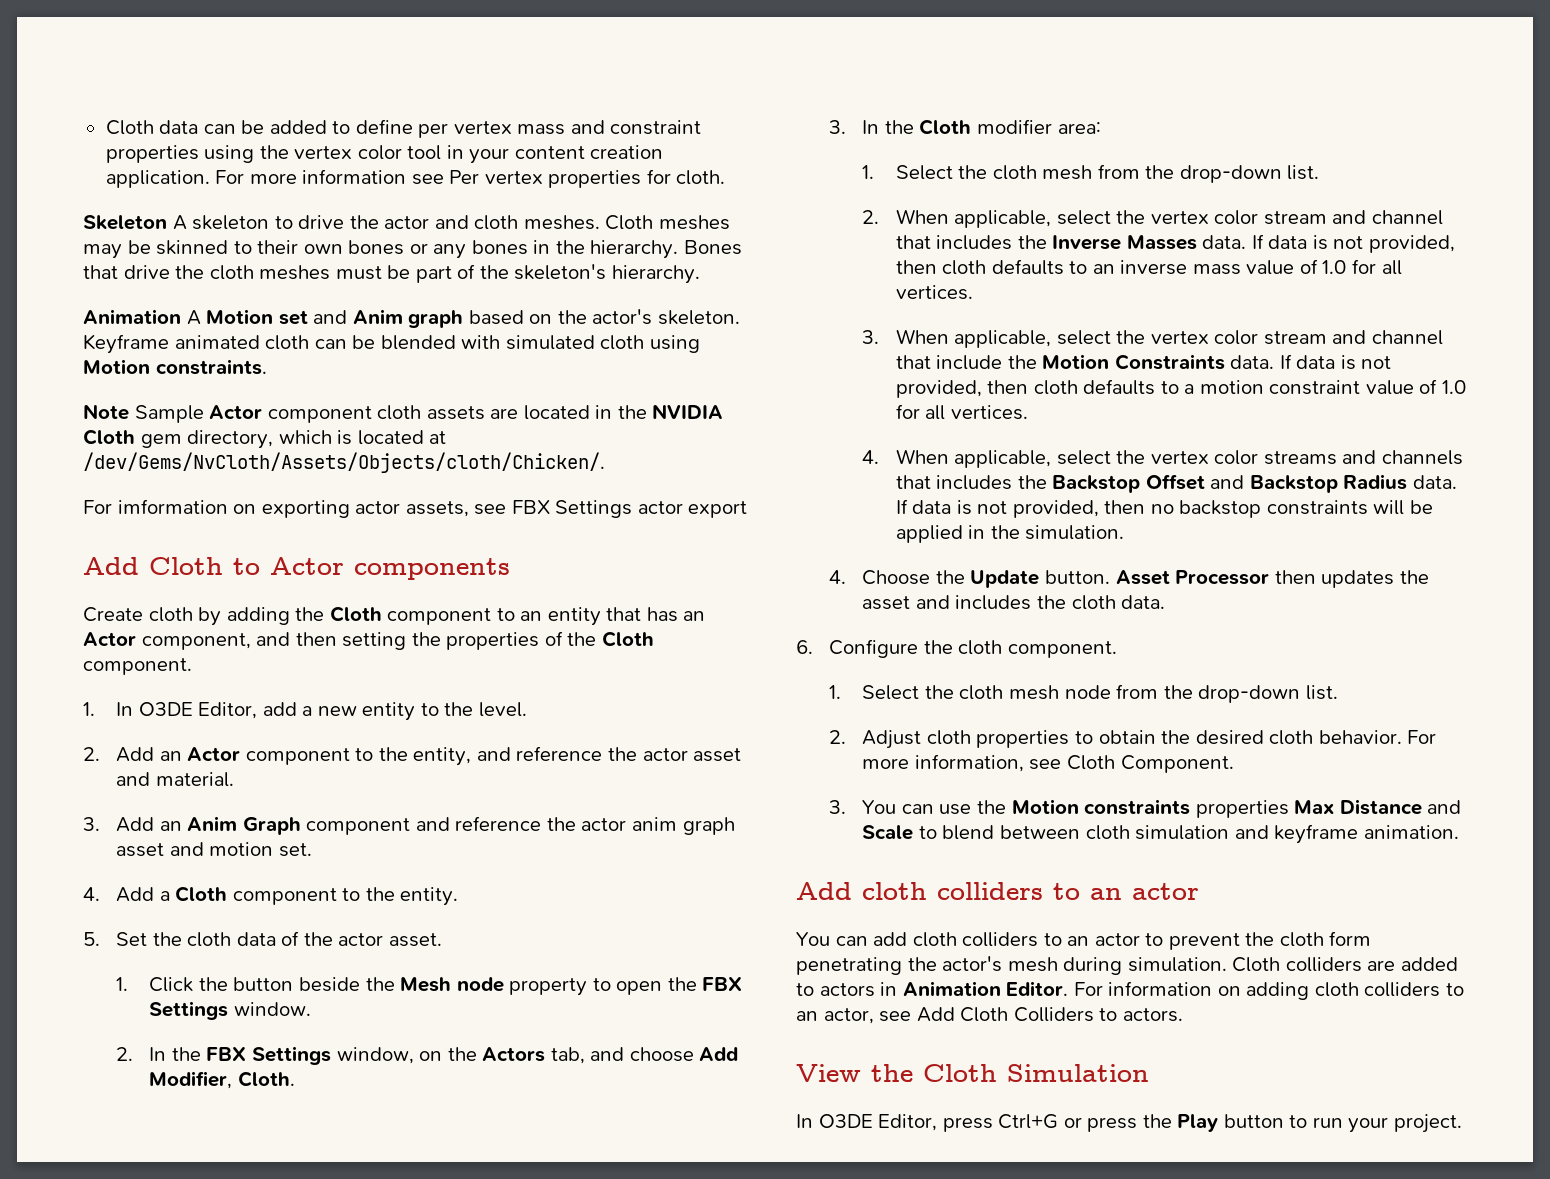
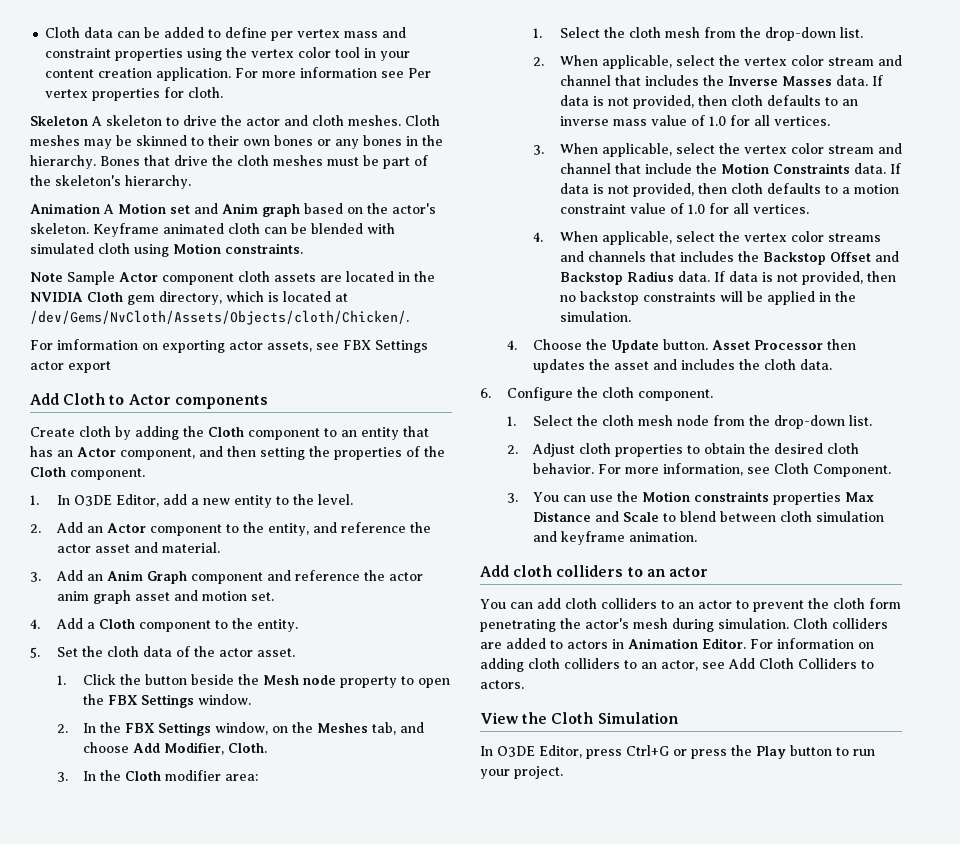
[482,1047,546,1062] Actors -> [317,723,369,733] Meshes

